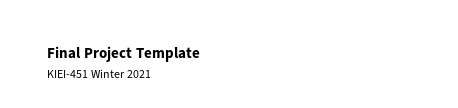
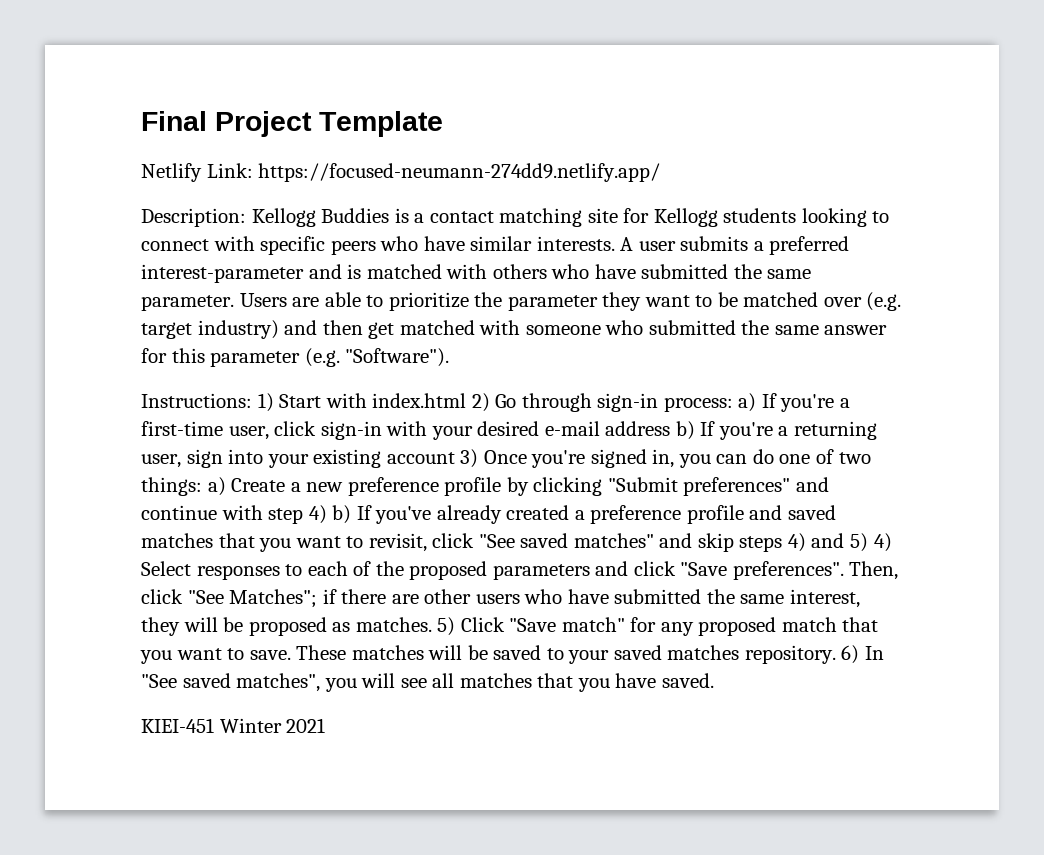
(201, 54) none -> [141,163,661,182] [141,208,890,227] [141,236,850,255] [141,264,812,283] [141,292,902,311] [141,320,888,339] [141,348,450,367] [141,393,850,412] [141,421,877,440] [141,449,871,468] [141,477,829,496] [141,505,836,524] [141,533,892,552] [141,561,899,580] [141,589,860,608] [141,617,879,636] [140,645,885,664] [141,673,714,692] // Netlify Link: https://focused-neumann-274dd9.netlify.app/ // Description: Kellogg Buddies is a contact matching site for Kellogg students looking to connect with specific peers who have similar interests. A user submits a preferred interest-parameter and is matched with others who have submitted the same parameter. Users are able to prioritize the parameter they want to be matched over (e.g. target industry) and then get matched with someone who submitted the same answer for this parameter (e.g. "Software"). // Instructions: 1) Start with index.html 2) Go through sign-in process: a) If you're a first-time user, click sign-in with your desired e-mail address b) If you're a returning user, sign into your existing account 3) Once you're signed in, you can do one of two things: a) Create a new preference profile by clicking "Submit preferences" and continue with step 4) b) If you've already created a preference profile and saved matches that you want to revisit, click "See saved matches" and skip steps 4) and 5) 4) Select responses to each of the proposed parameters and click "Save preferences". Then, click "See Matches"; if there are other users who have submitted the same interest, they will be proposed as matches. 5) Click "Save match" for any proposed match that you want to save. These matches will be saved to your saved matches repository. 6) In "See saved matches", you will see all matches that you have saved.

